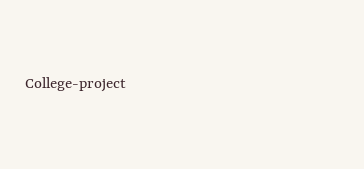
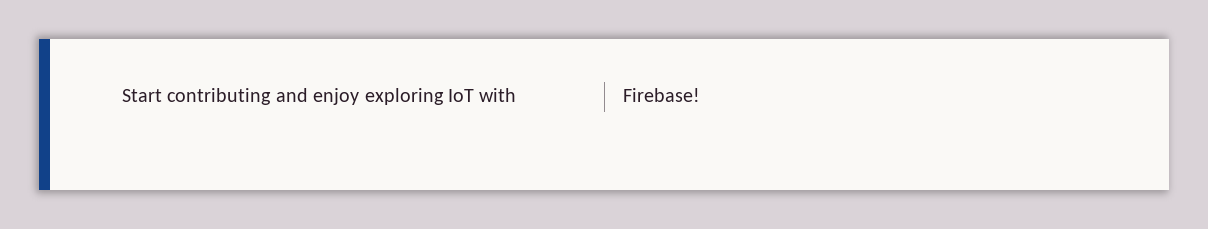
[25,77,126,92] College-project -> [122,88,700,105] Start contributing and enjoy exploring IoT with Firebase!

